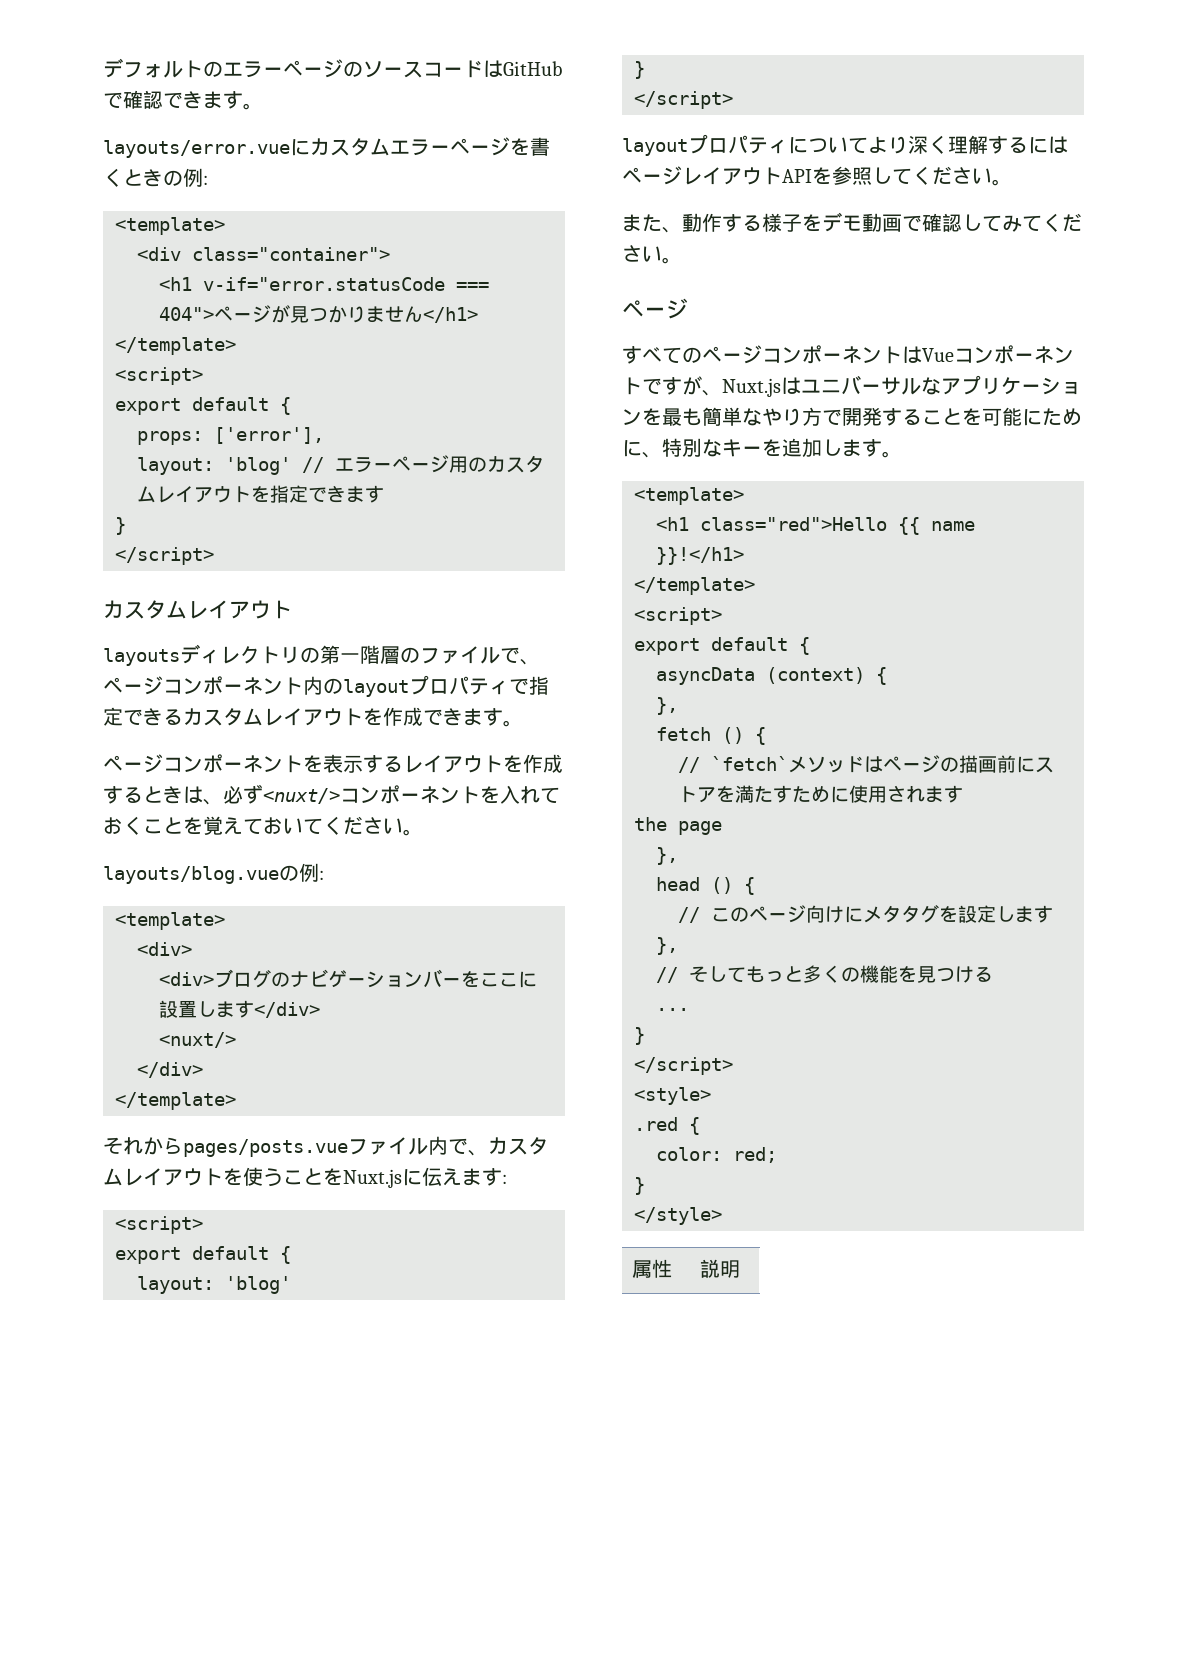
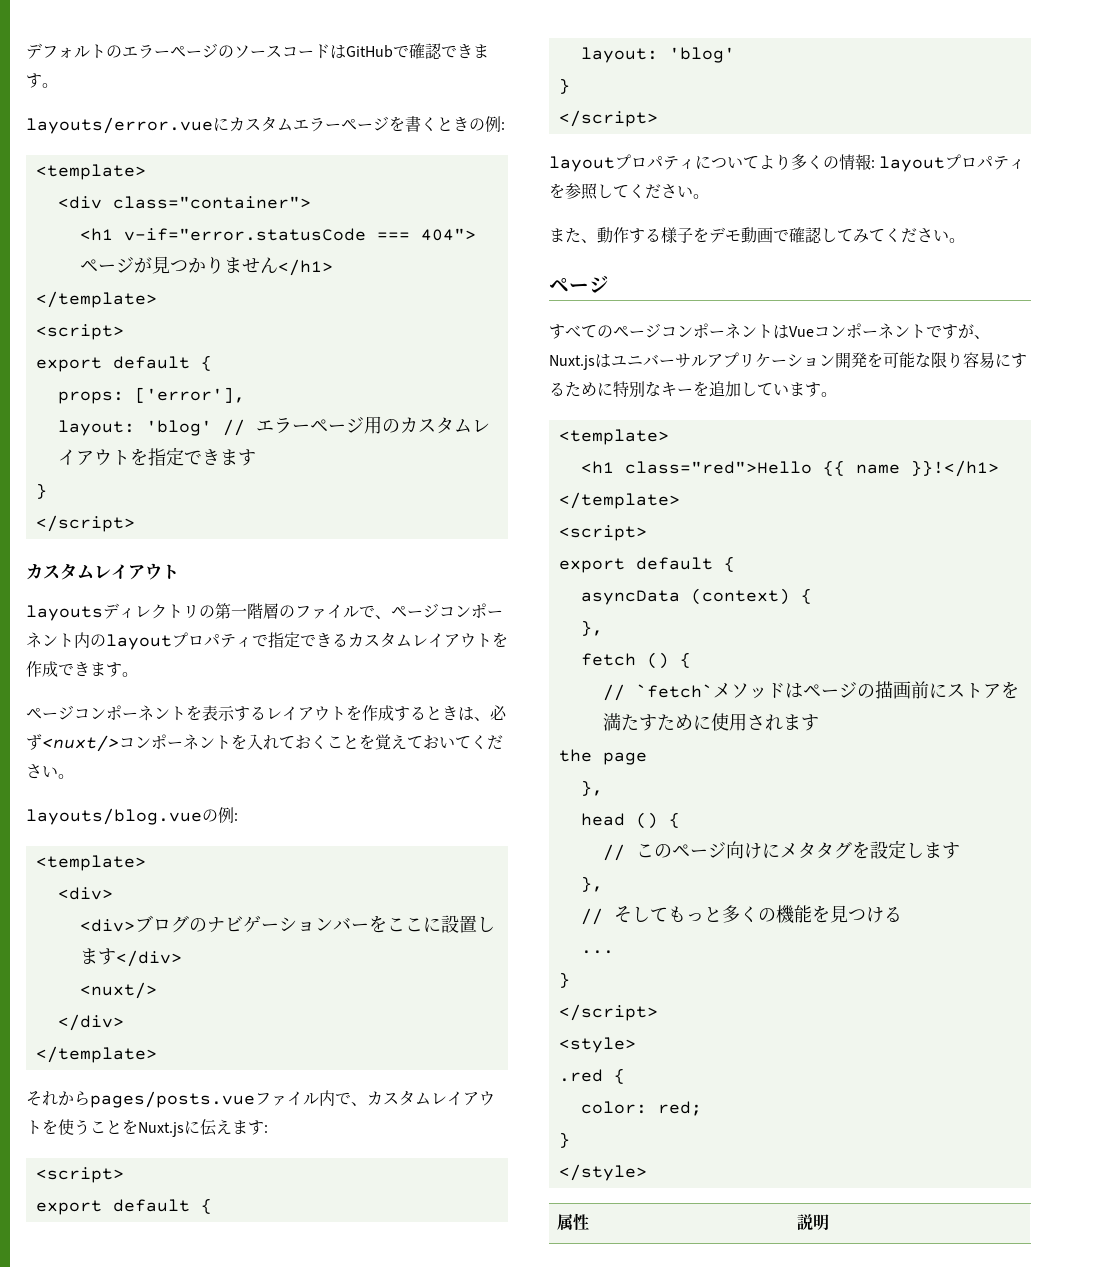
[908,135,1068,154] [622,166,812,185] 深く理解するにはページレイアウトAPI -> [791,154,1026,172] 多くの情報: layoutプロパティ
[921,377,941,395] な -> (707, 361) none
[642,407,1082,426] [622,440,662,458] を最も簡単なやり方で開発することを可能にために、 -> [835,352,1027,369] [549,382,613,397] 開発を可能な限り容易にするために
(842, 447) none -> [757,383,789,396] てい

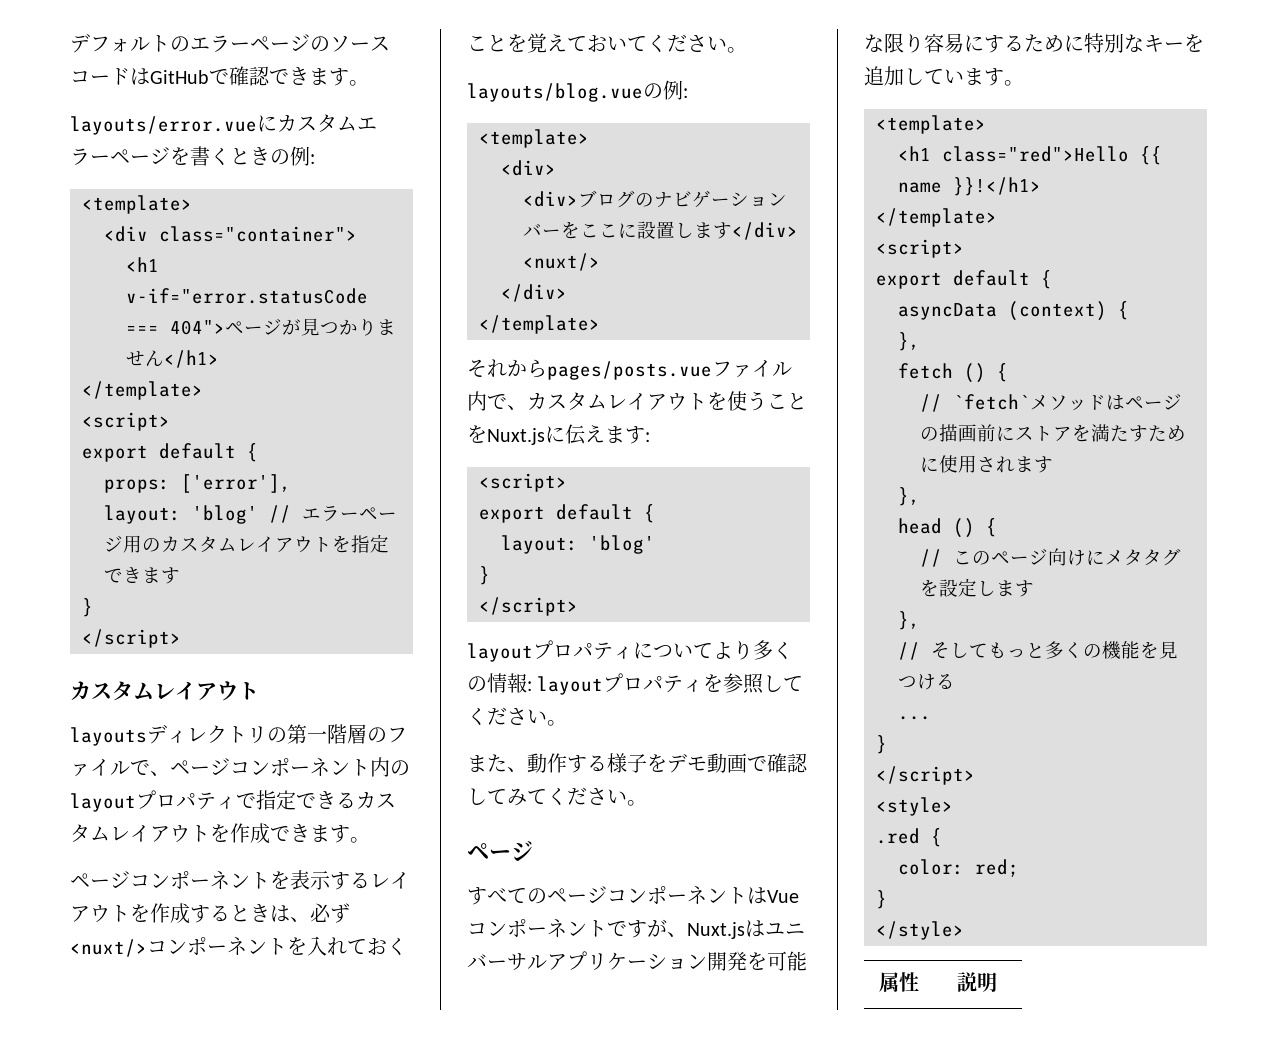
[558,749,647,765] // the page -> (1053, 464) none

